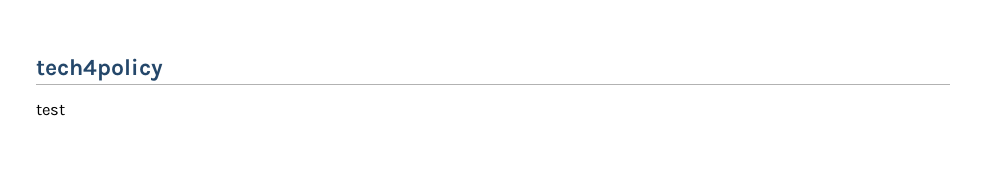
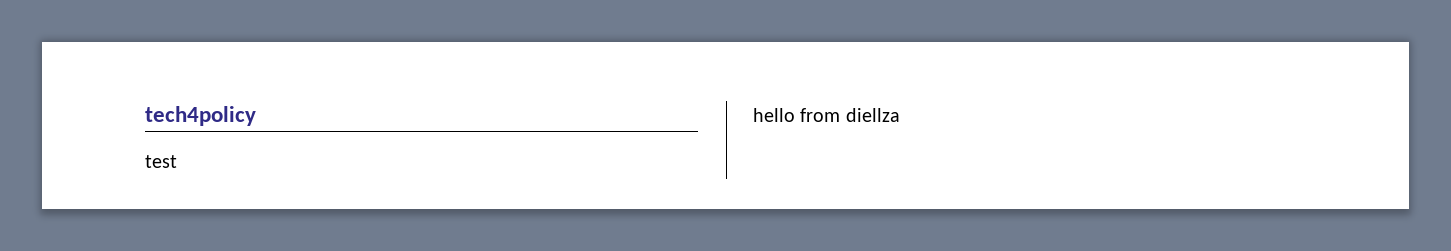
(65, 110) none -> [753,108,900,122] // hello from diellza

